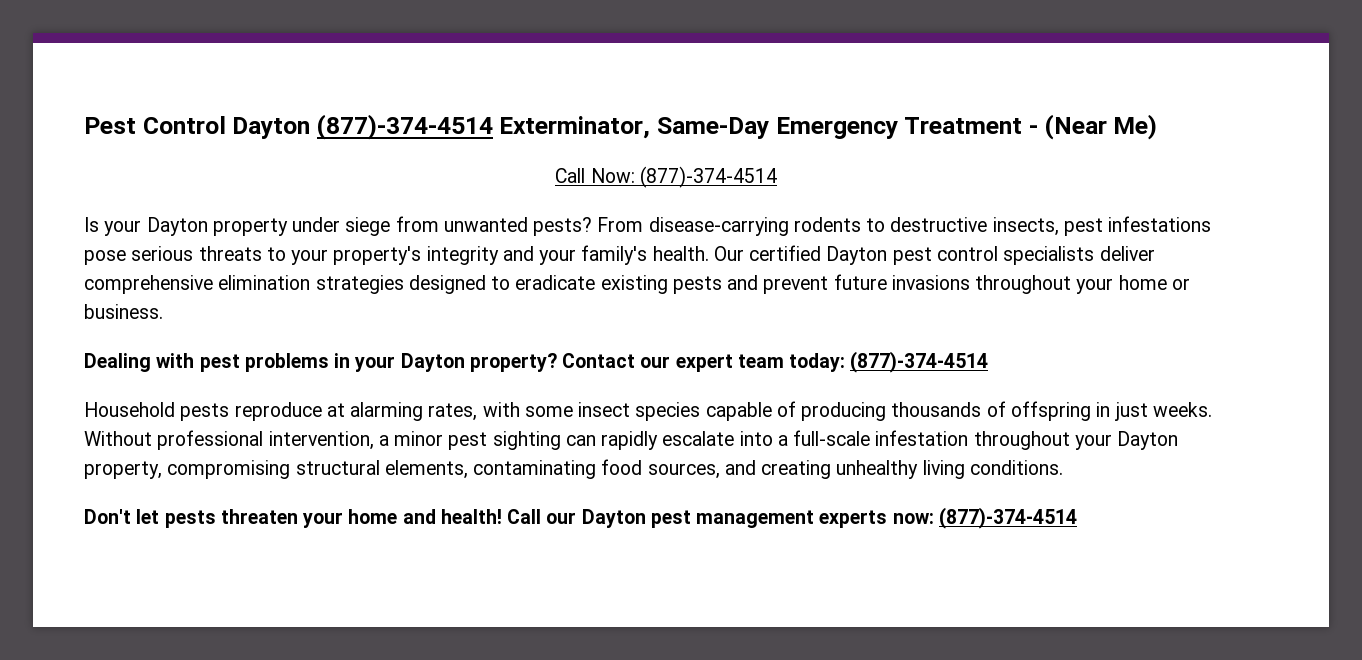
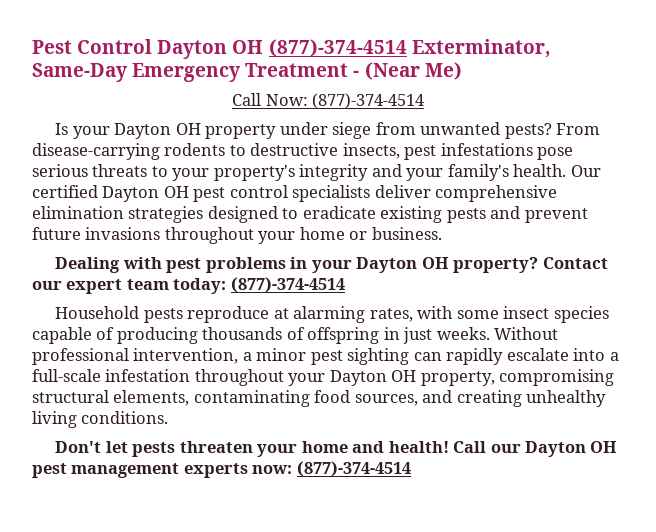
(311, 128) none -> [232,40,264,54] OH
(208, 226) none -> [175,123,201,135] OH
(888, 255) none -> [163,186,189,198] OH
(465, 362) none -> [421,257,449,269] OH
(1179, 440) none -> [391,370,417,382] OH
(646, 518) none -> [590,441,618,453] OH

